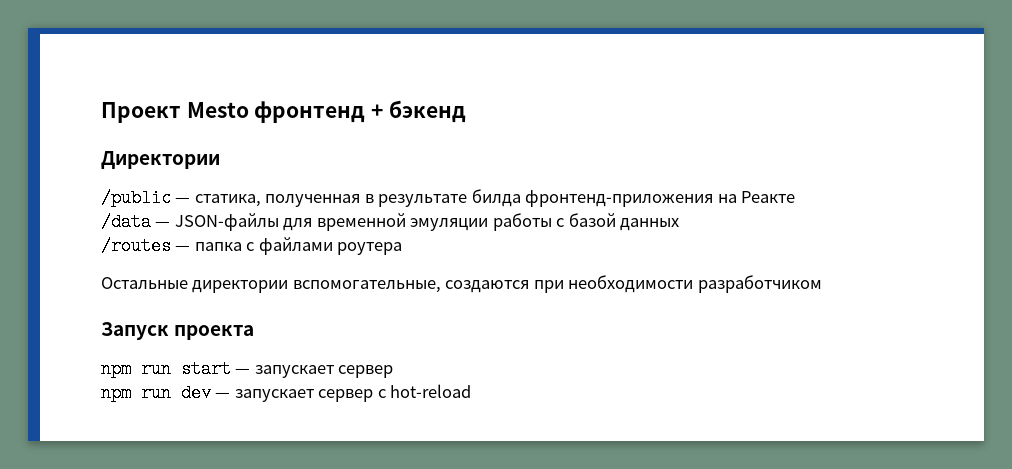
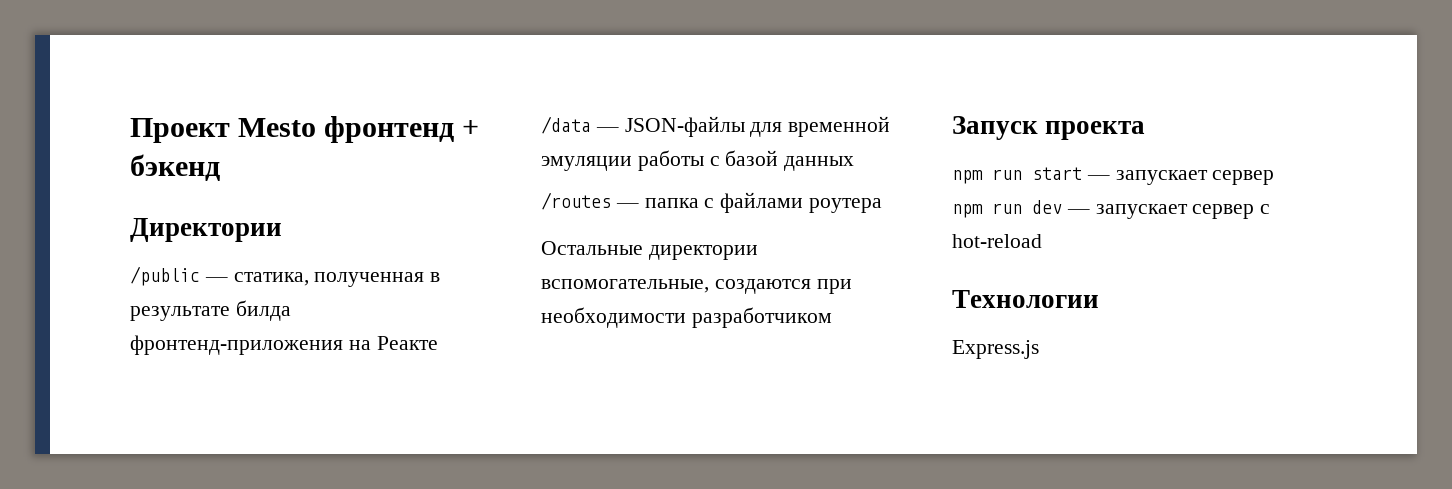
(472, 391) none -> [952,290,1099,308] [952,340,1039,359] // Технологии // Express.js

